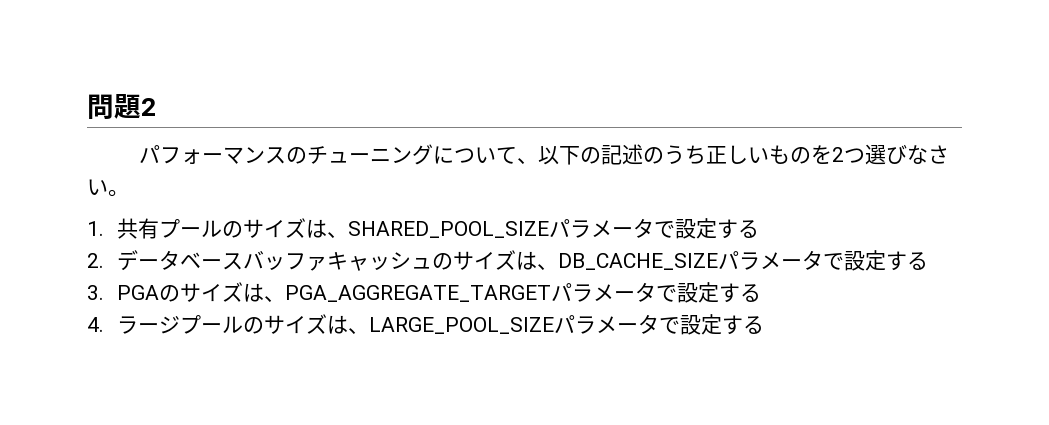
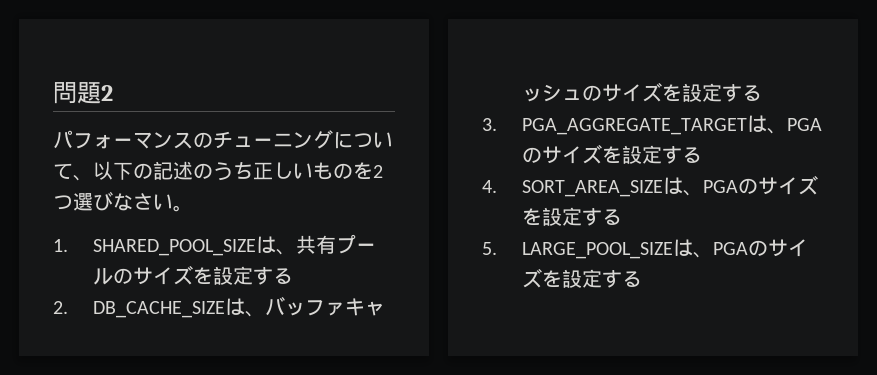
(104, 228) none -> [92,236,296,256] SHARED_POOL_SIZEは、
[305,218,675,238] は、SHARED_POOL_SIZEパラメータで -> [192,267,213,285] を
[116,250,243,271] データベース -> [92,298,265,318] DB_CACHE_SIZEは、
[515,250,844,270] は、DB_CACHE_SIZEパラメータで -> [661,84,682,102] を
[116,282,761,303] [87,314,680,334] PGAのサイズは、PGA_AGGREGATE_TARGETパラメータで設定する // 4.ラージプールのサイズは、LARGE_POOL_SIZEパラメータで -> [521,115,822,135] [521,144,702,164] [482,175,818,197] [521,207,622,226] [482,239,808,259] [521,268,562,288] PGA_AGGREGATE_TARGETは、PGAのサイズを設定する // 4. SORT_AREA_SIZEは、PGAのサイズを設定する // 5. LARGE_POOL_SIZEは、PGAのサイズを

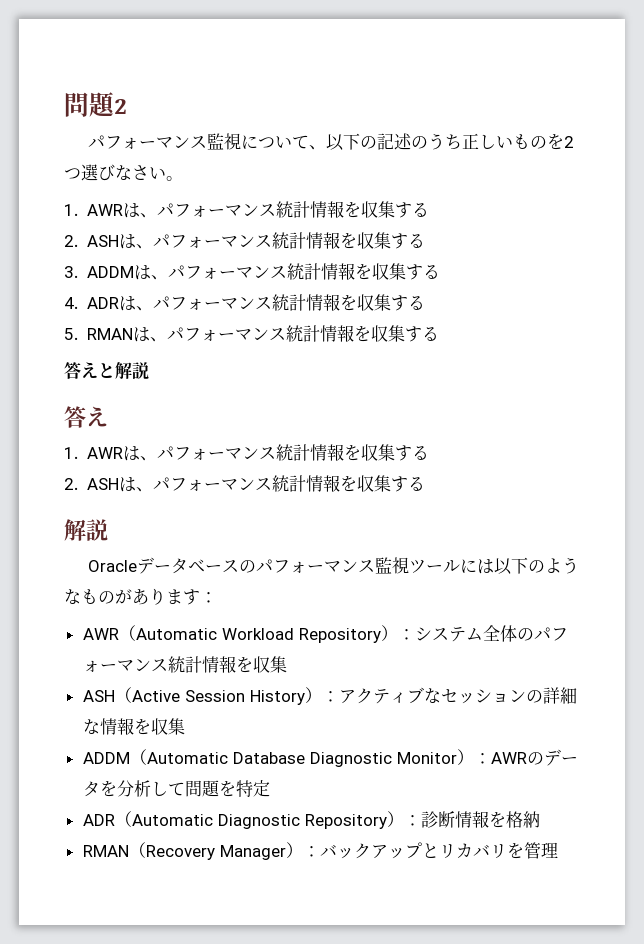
[193,130,333,149] のチューニング -> [207,133,242,150] 監視
[92,234,376,256] [92,265,293,285] [53,296,385,318] [521,82,762,102] [482,115,822,135] [521,144,702,164] [482,175,818,197] [521,207,622,226] [482,239,808,259] [521,268,642,288] SHARED_POOL_SIZEは、共有プールのサイズを設定する // 2. DB_CACHE_SIZEは、バッファキャッシュのサイズを設定する // 3. PGA_AGGREGATE_TARGETは、PGAのサイズを設定する // 4. SORT_AREA_SIZEは、PGAのサイズを設定する // 5. LARGE_POOL_SIZEは、PGAのサイズを設定する -> [86,201,429,218] [64,232,425,249] [64,263,440,280] [64,294,425,311] [64,325,439,342] [64,362,149,380] [64,406,108,428] [64,444,429,461] [64,475,425,492] [64,519,108,541] [88,557,580,575] [64,588,217,605] [82,625,568,643] [82,656,287,673] [82,687,577,705] [82,718,185,735] [82,749,578,767] [82,780,270,798] [82,811,540,829] [82,842,558,860] AWRは、パフォーマンス統計情報を収集する // 2. ASHは、パフォーマンス統計情報を収集する // 3. ADDMは、パフォーマンス統計情報を収集する // 4. ADRは、パフォーマンス統計情報を収集する // 5. RMANは、パフォーマンス統計情報を収集する // 答えと解説 // 答え // 1. AWRは、パフォーマンス統計情報を収集する // 2. ASHは、パフォーマンス統計情報を収集する // 解説 // Oracleデータベースのパフォーマンス監視ツールには以下のようなものがあります： // AWR（Automatic Workload Repository）：システム全体のパフォーマンス統計情報を収集 // ASH（Active Session History）：アクティブなセッションの詳細な情報を収集 // ADDM（Automatic Database Diagnostic Monitor）：AWRのデータを分析して問題を特定 // ADR（Automatic Diagnostic Repository）：診断情報を格納 // RMAN（Recovery Manager）：バックアップとリカバリを管理

